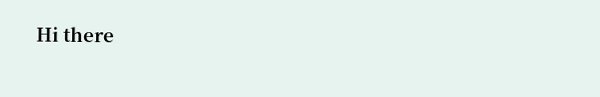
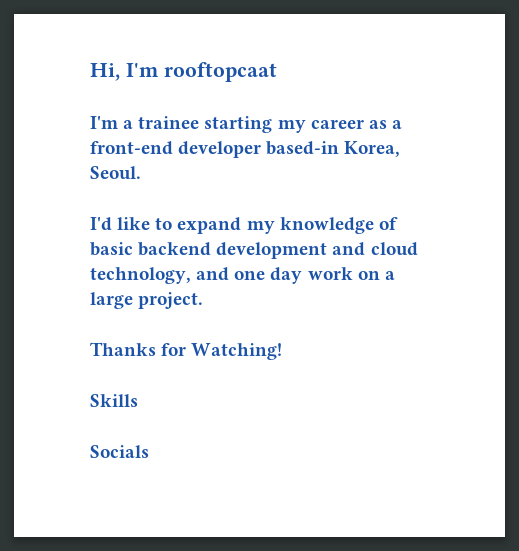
[36,26,115,43] Hi there -> [90,62,277,82] [90,116,402,133] [90,141,401,158] [90,166,141,180] [90,217,398,234] [90,242,418,259] [90,267,395,284] [90,292,204,309] [90,342,283,360] [90,394,138,407] [90,445,149,458] Hi, I'm rooftopcaat // I'm a trainee starting my career as a front-end developer based-in Korea, Seoul. // I'd like to expand my knowledge of basic backend development and cloud technology, and one day work on a large project. // Thanks for Watching! // Skills // Socials

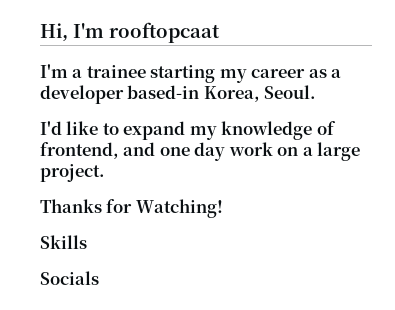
[90,141,173,155] front-end -> (342, 73) none
[90,242,418,259] [90,267,191,284] basic backend development and cloud technology, -> [40,142,119,159] frontend,

